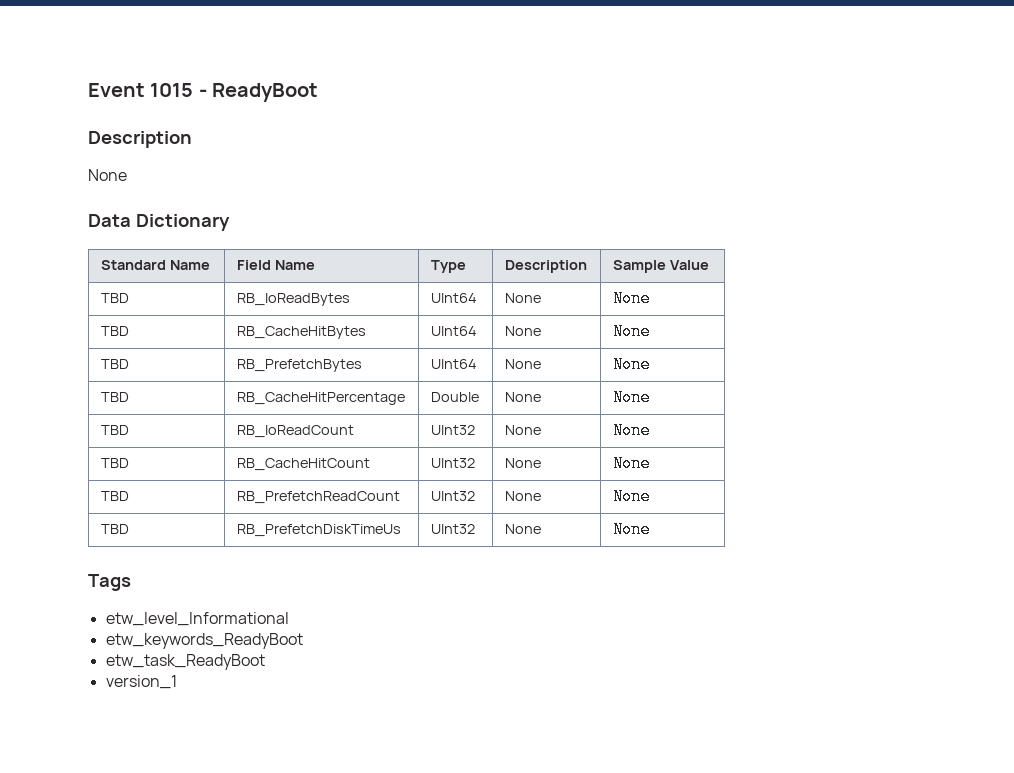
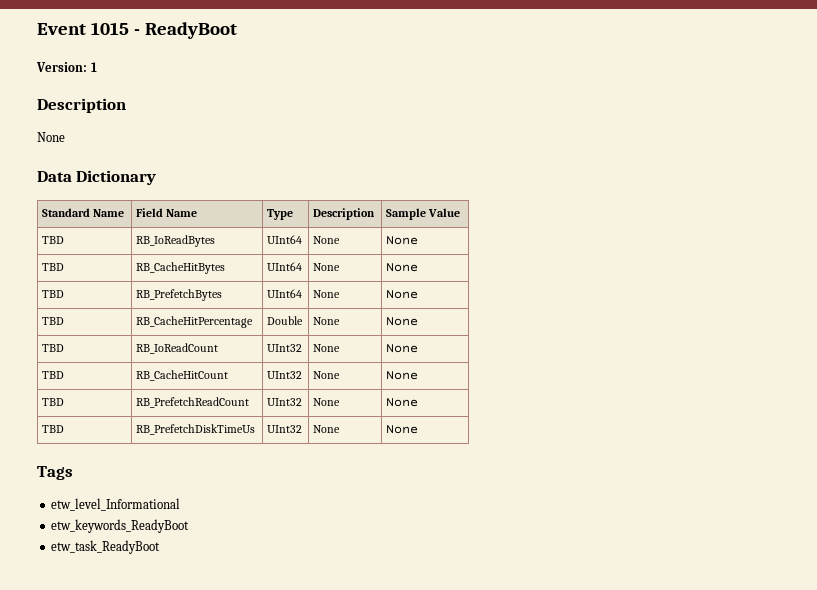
(319, 92) none -> [36,62,97,72] // Version: 1
[105,675,177,689] // version_1 -> (161, 547) none

